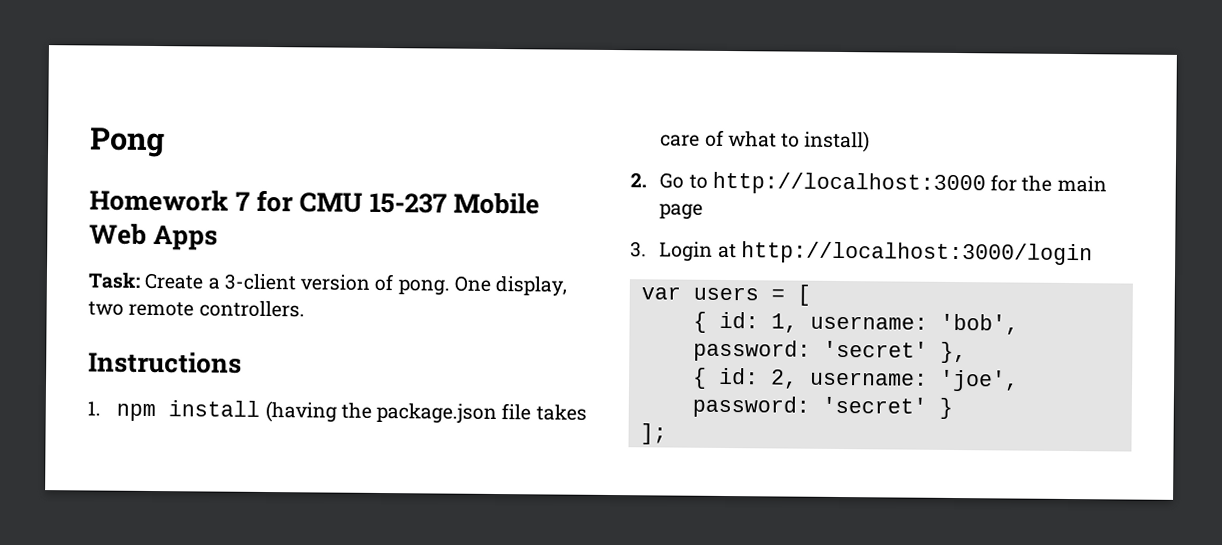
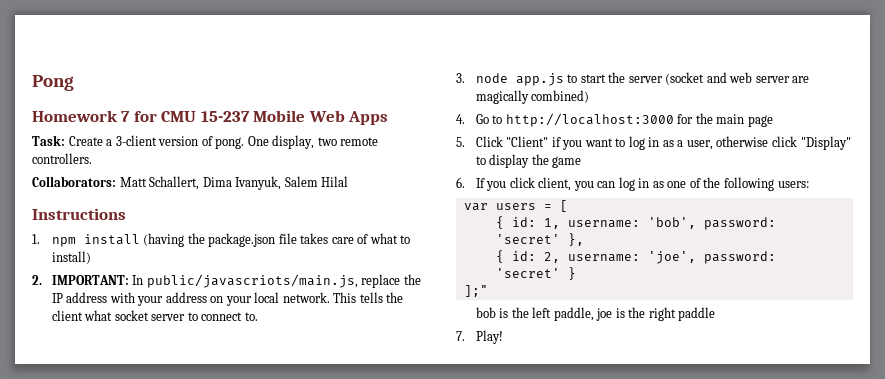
(305, 309) none -> [32,176,349,190] // Collaborators: Matt Schallert, Dima Ivanyuk, Salem Hilal
(647, 180) none -> [51,274,421,288] [51,292,404,306] [51,310,258,321] [456,72,810,86] [475,90,590,104] [456,114,465,124] IMPORTANT: In public/javascriots/main.js, replace the IP address with your address on your local network. This tells the client what socket server to connect to. // 3. node app.js to start the server (socket and web server are magically combined) // 4.
[630,241,1093,266] 3. Login at http://localhost:3000/login -> [456,136,851,150] [475,154,582,168] [456,177,809,191] 5. Click "Client" if you want to log in as a user, otherwise click "Display" to display the game // 6. If you click client, you can log in as one of the following users:
[639,423,667,445] ]; -> [463,285,488,297] [475,307,716,321] [456,330,503,344] ];" // bob is the left paddle, joe is the right paddle // 7. Play!

